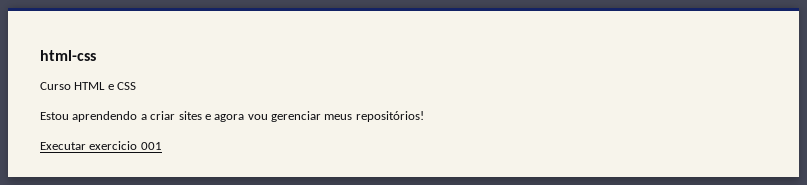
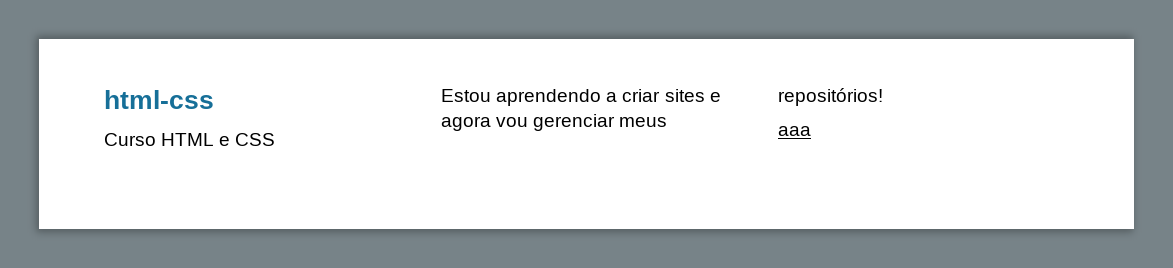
[40,141,162,150] Executar exercicio 001 -> [778,126,811,136] aaa

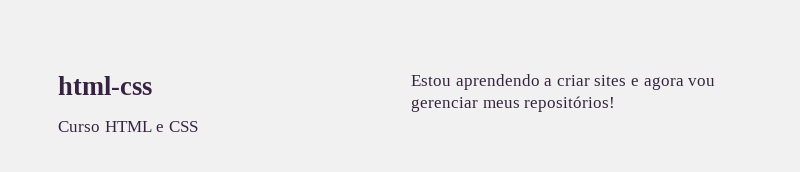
[778,126,811,136] // aaa -> (616, 104) none

